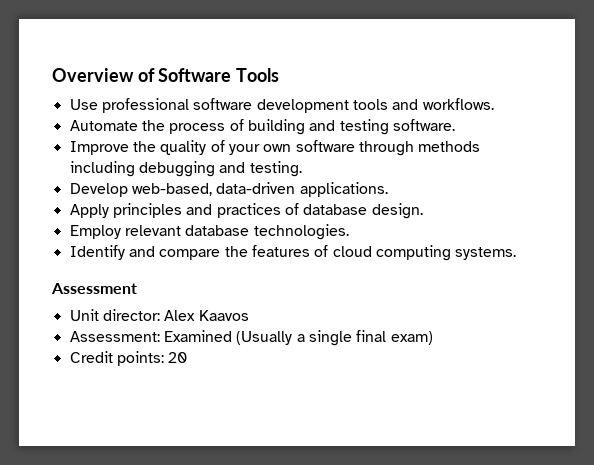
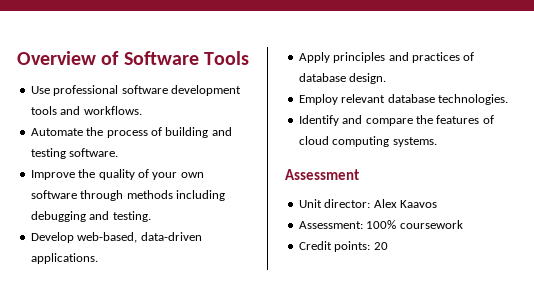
[163,330,433,346] Examined (Usually a single final exam) -> [366,220,463,229] 100% coursework

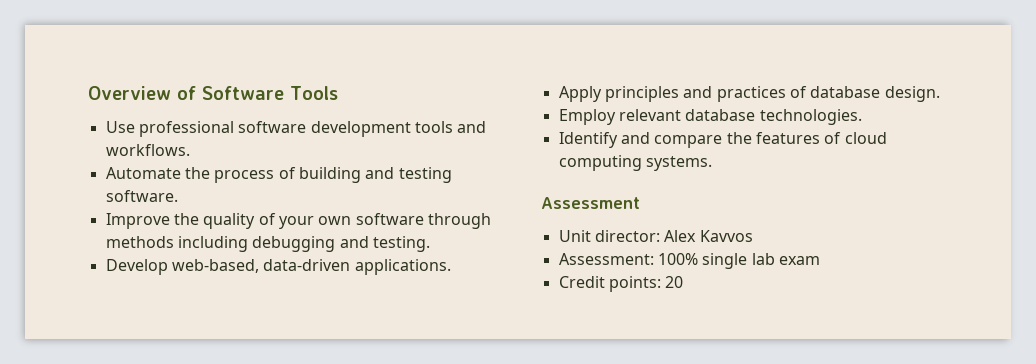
[399,200,437,208] Kaavos -> [699,230,753,242] Kavvos
[399,220,463,229] coursework -> [702,253,820,269] single lab exam

